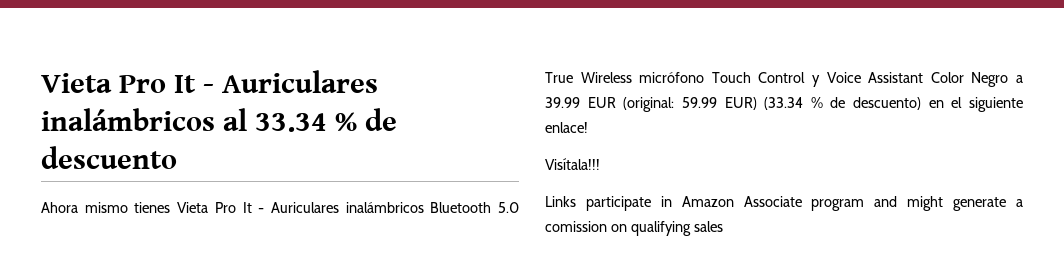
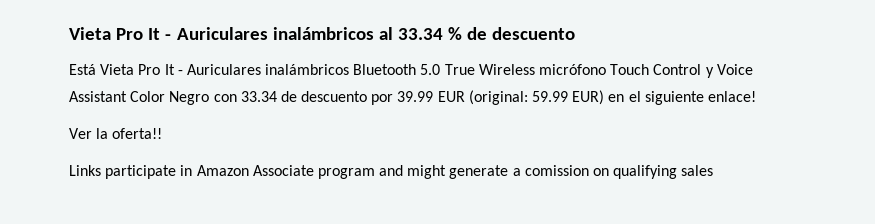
[41,202,171,213] Ahora mismo tienes -> [69,64,96,75] Está
[1015,75,1023,83] a -> [213,91,394,105] con 33.34 de descuento por
[764,97,922,110] (33.34 % de descuento) -> (605, 97) none
[545,158,600,170] Visítala!!! -> [69,128,163,139] Ver la oferta!!

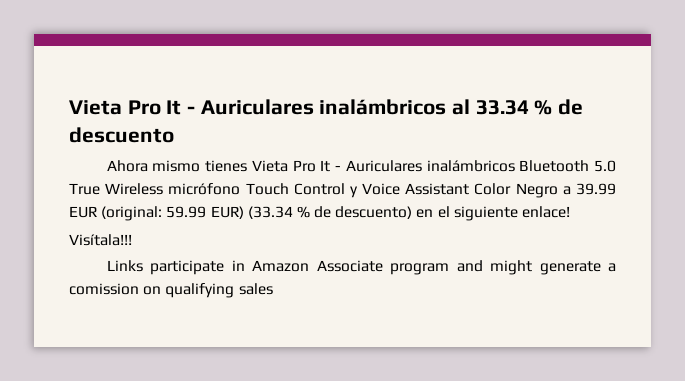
[69,64,96,75] Está -> [106,160,248,172] Ahora mismo tienes
[213,91,394,105] con 33.34 de descuento por -> [562,186,571,195] a
(605, 97) none -> [247,206,413,219] (33.34 % de descuento)
[69,128,163,139] Ver la oferta!! -> [69,234,132,246] Visítala!!!

